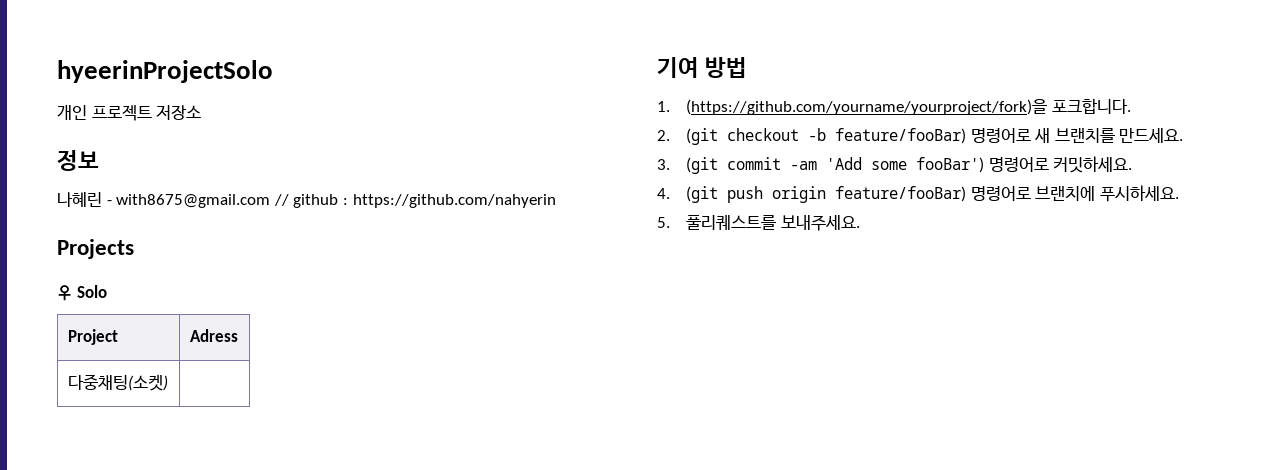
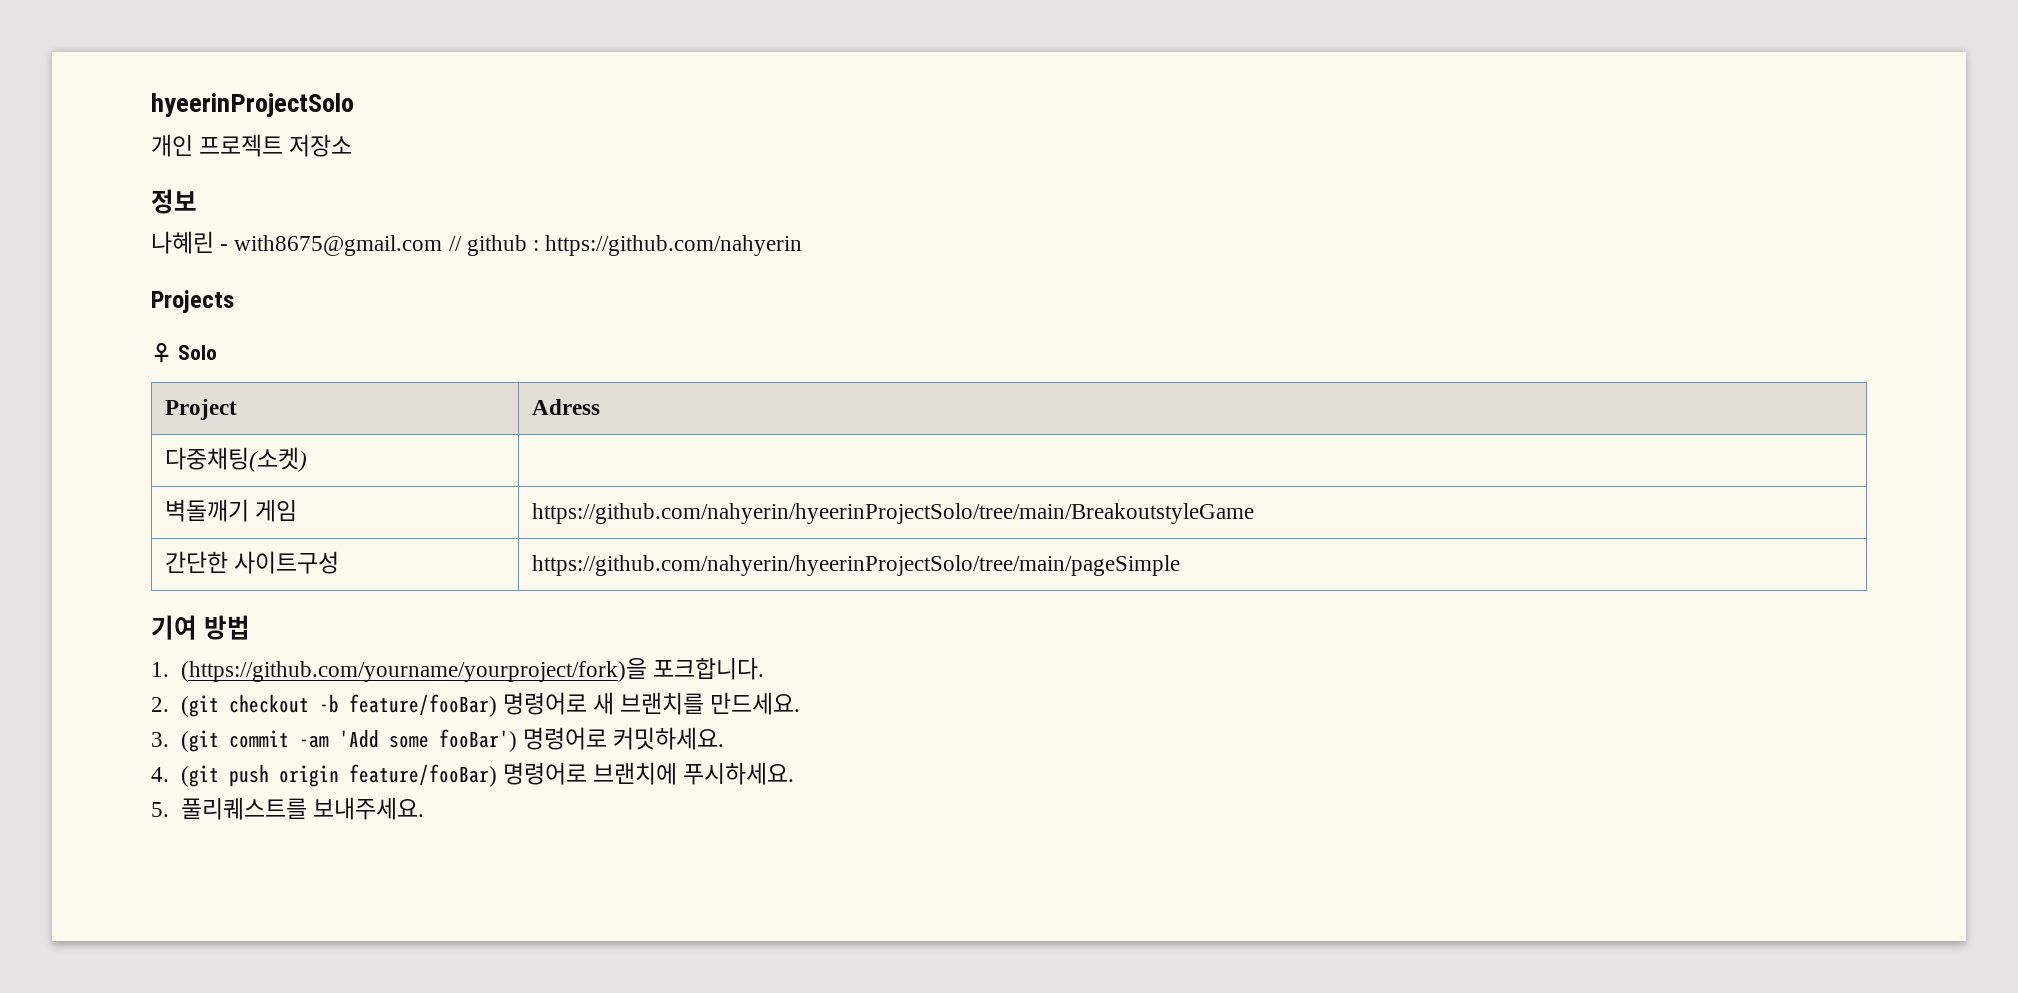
(168, 382) none -> [164,499,298,522] [531,503,1254,524] [164,551,340,574] [531,555,1180,576] // 벽돌깨기 게임 | https://github.com/nahyerin/hyeerinProjectSolo/tree/main/BreakoutstyleGame // 간단한 사이트구성 | https://github.com/nahyerin/hyeerinProjectSolo/tree/main/pageSimple

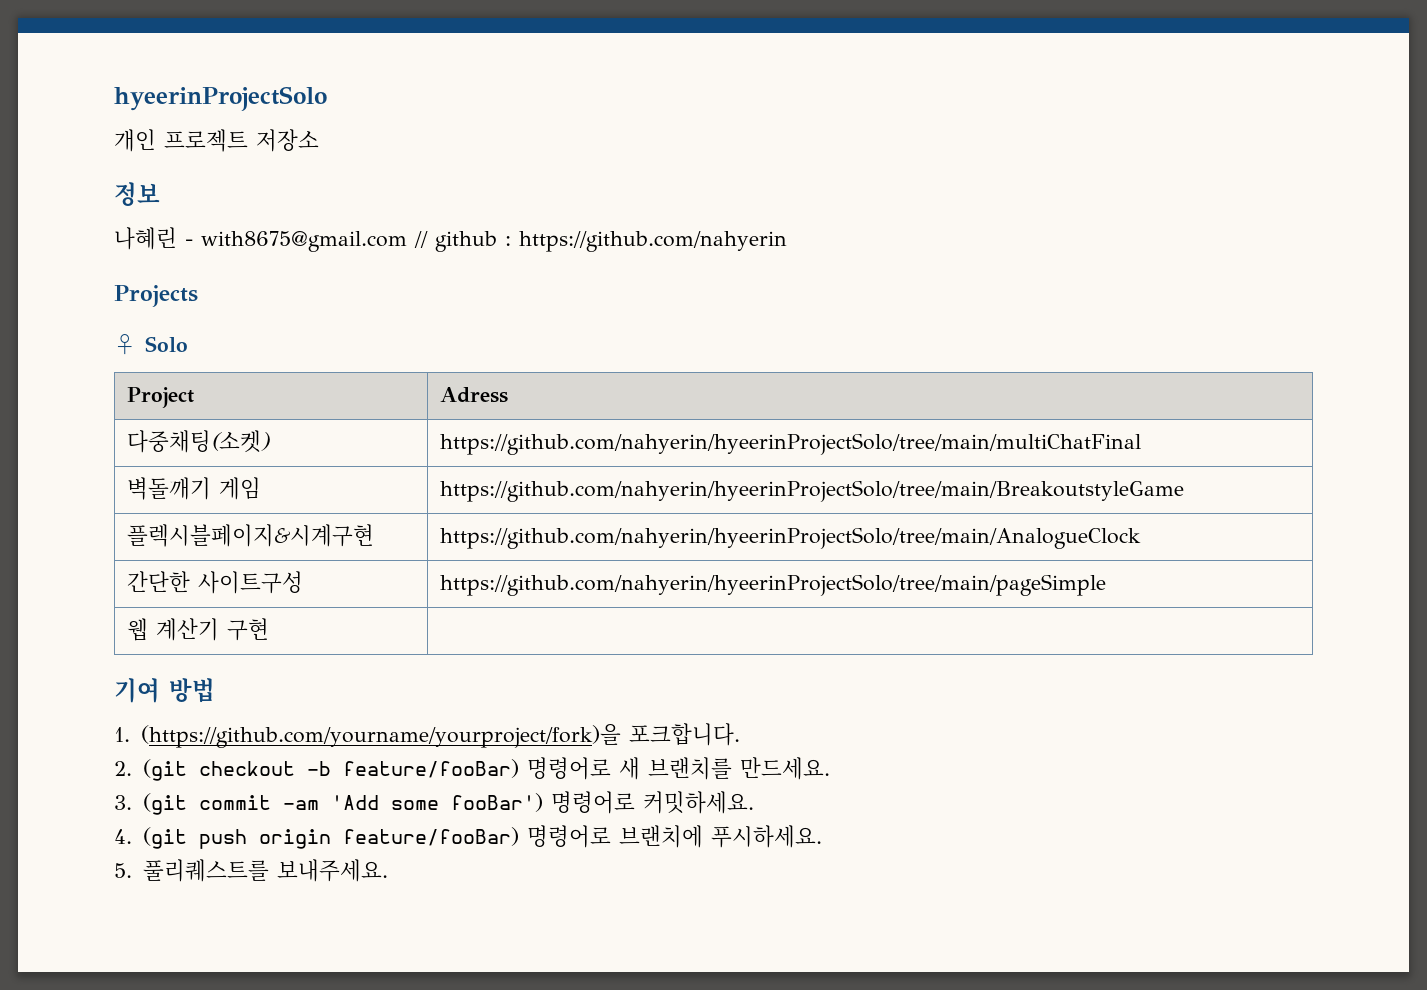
(307, 459) none -> [439,433,1141,455] https://github.com/nahyerin/hyeerinProjectSolo/tree/main/multiChatFinal
(1254, 513) none -> [126,524,374,547] [439,527,1141,549] // 플렉시블페이지&시계구현 | https://github.com/nahyerin/hyeerinProjectSolo/tree/main/AnalogueClock
(1180, 565) none -> [126,618,269,641] // 웹 계산기 구현 |

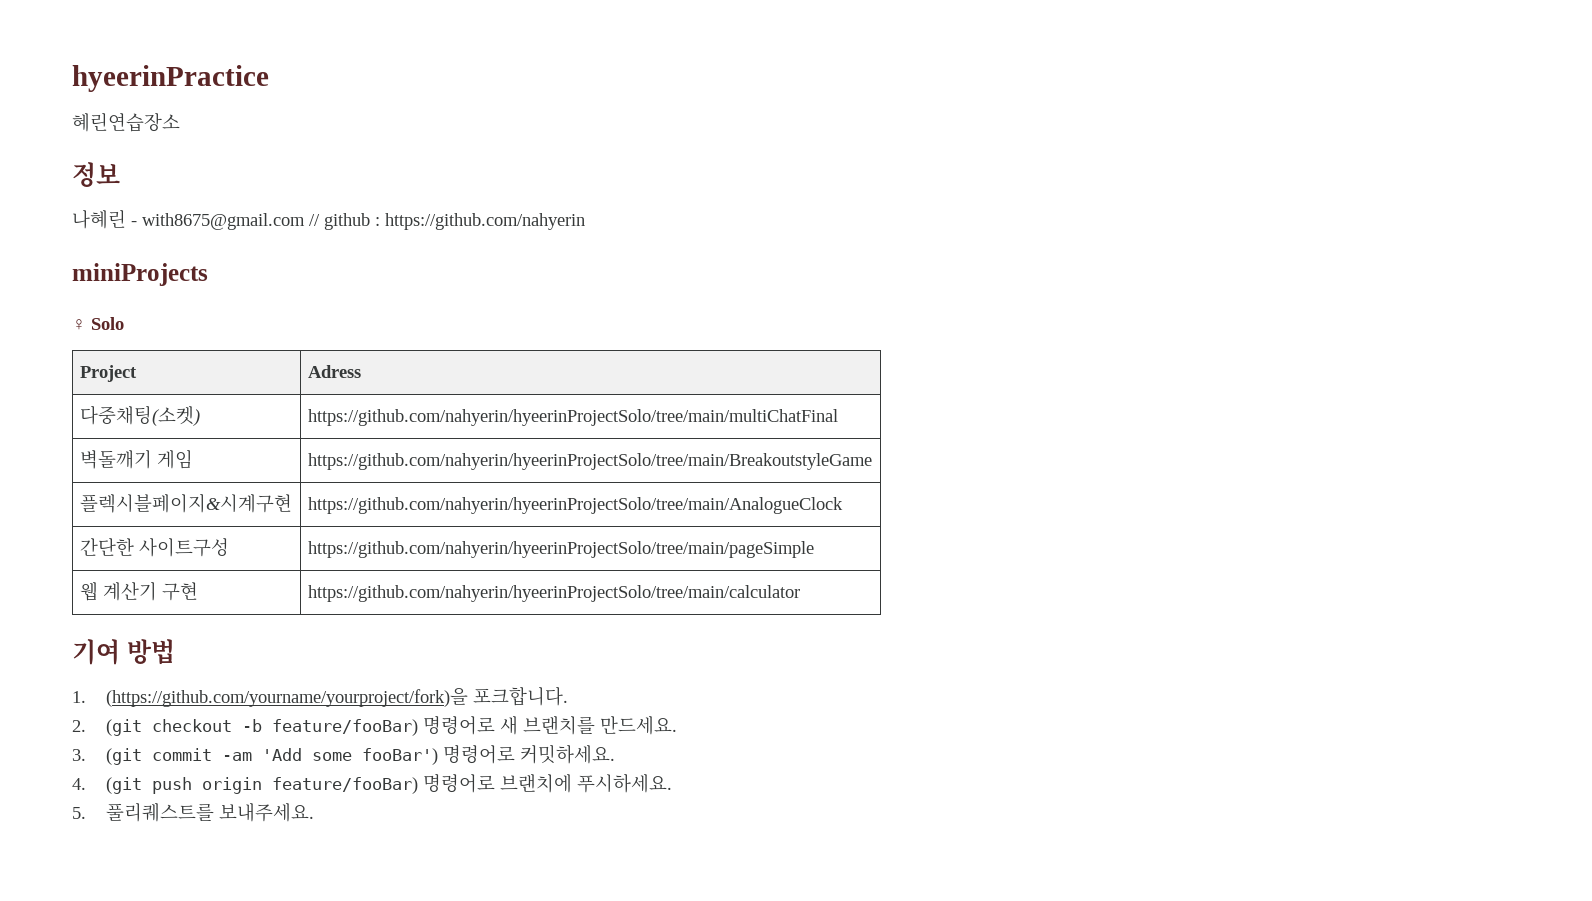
[114,86,327,111] [114,129,319,152] hyeerinProjectSolo // 개인 프로젝트 저장소 -> [72,65,269,92] [72,113,180,132] hyeerinPractice // 혜린연습장소
[114,285,198,307] Projects -> [72,263,208,286] miniProjects
(269, 629) none -> [307,585,800,602] https://github.com/nahyerin/hyeerinProjectSolo/tree/main/calculator

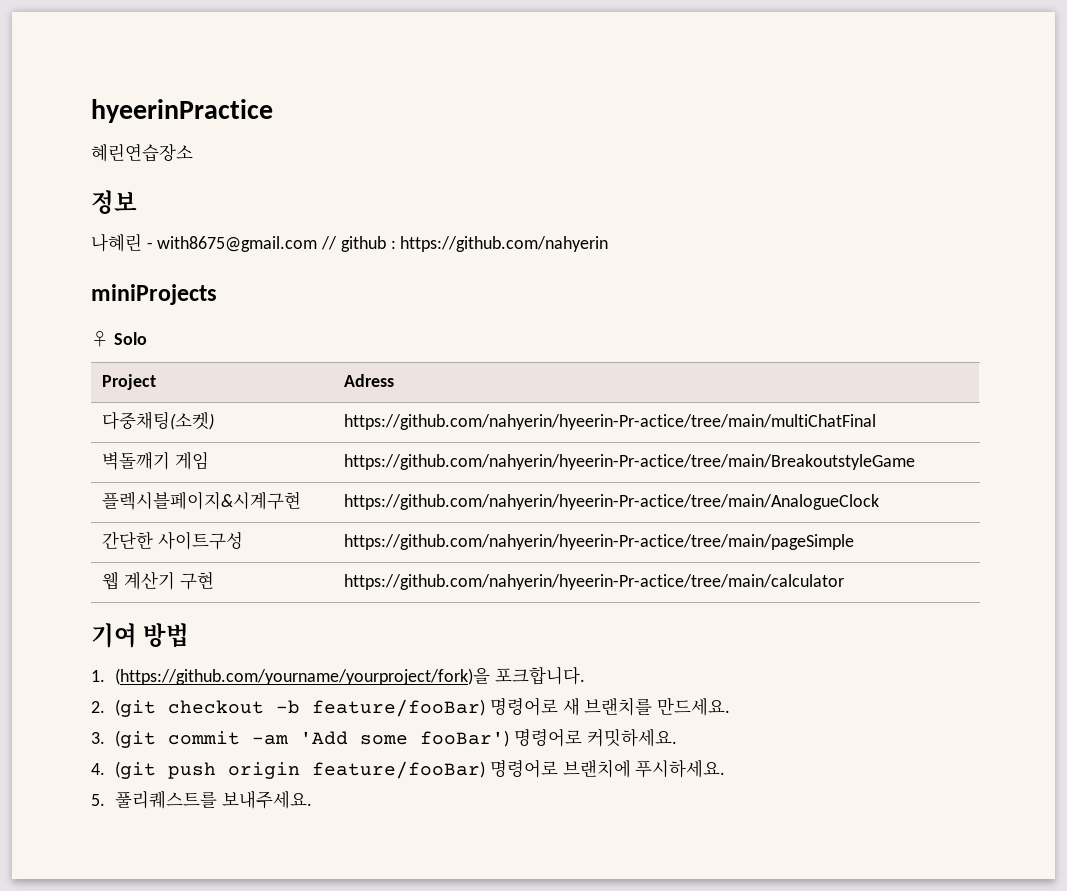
[307,409,838,426] https://github.com/nahyerin/hyeerinProjectSolo/tree/main/multiChatFinal -> [344,414,877,430] https://github.com/nahyerin/hyeerin-Pr-actice/tree/main/multiChatFinal
[307,453,872,470] https://github.com/nahyerin/hyeerinProjectSolo/tree/main/BreakoutstyleGame -> [344,454,916,470] https://github.com/nahyerin/hyeerin-Pr-actice/tree/main/BreakoutstyleGame
[307,497,843,514] https://github.com/nahyerin/hyeerinProjectSolo/tree/main/AnalogueClock -> [344,494,880,510] https://github.com/nahyerin/hyeerin-Pr-actice/tree/main/AnalogueClock
[307,541,814,558] https://github.com/nahyerin/hyeerinProjectSolo/tree/main/pageSimple -> [344,534,855,550] https://github.com/nahyerin/hyeerin-Pr-actice/tree/main/pageSimple
[307,585,800,602] https://github.com/nahyerin/hyeerinProjectSolo/tree/main/calculator -> [344,574,845,590] https://github.com/nahyerin/hyeerin-Pr-actice/tree/main/calculator

